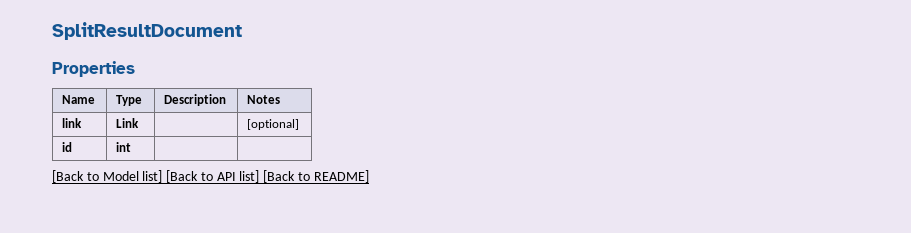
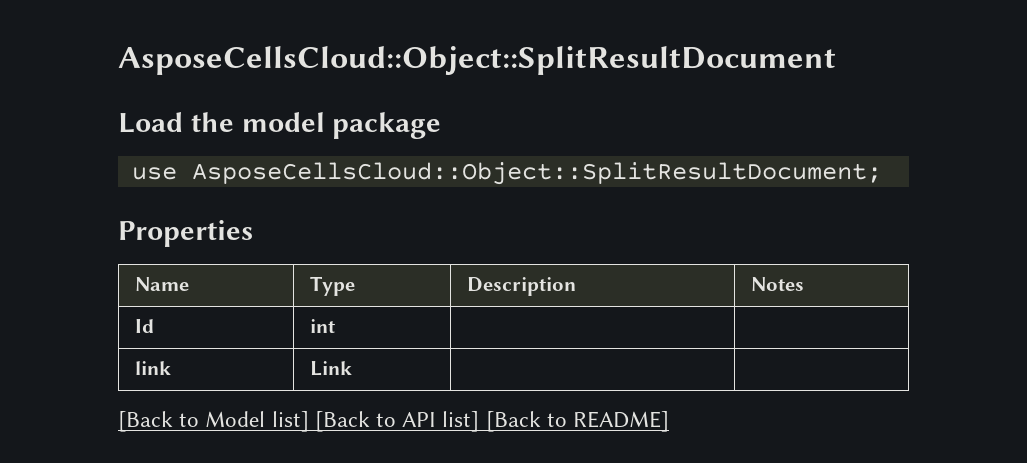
[52,22,242,40] SplitResultDocument -> [118,46,836,75] [118,112,442,139] [131,162,882,185] AsposeCellsCloud::Object::SplitResultDocument // Load the model package // use AsposeCellsCloud::Object::SplitResultDocument;
(281, 99) none -> [134,319,154,333] [309,319,335,333] // Id | int | |
[247,119,300,130] [62,142,73,152] [116,142,132,152] | [optional] // id | int | -> (352, 368) none

